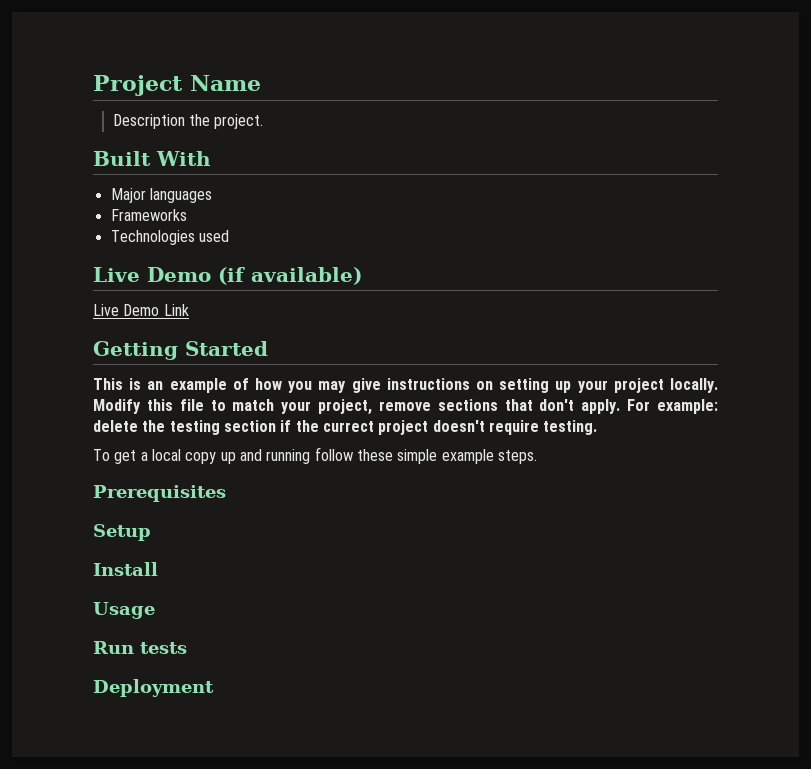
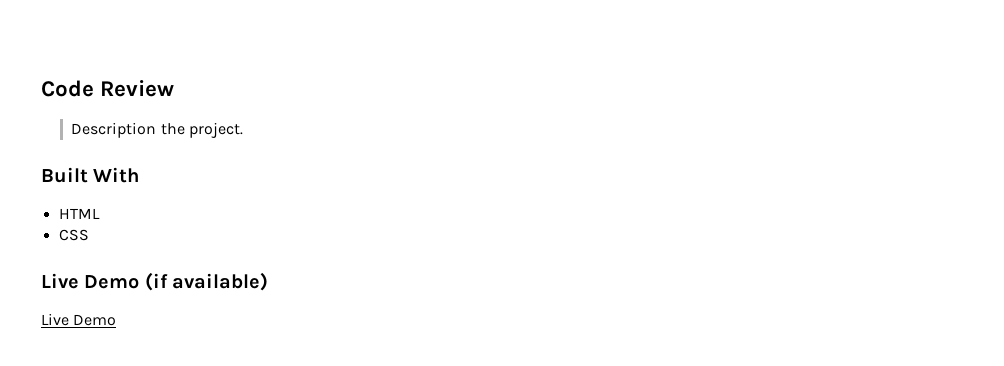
[93,75,261,96] Project Name -> [41,80,175,97] Code Review
[110,188,212,203] [110,209,187,221] [110,230,229,245] Major languages // Frameworks // Technologies used -> [58,208,100,219] [58,229,89,241] HTML // CSS
[163,304,189,316] [93,341,268,360] [93,378,718,393] [93,399,718,415] [93,420,598,435] [93,447,537,464] [93,485,226,502] [93,524,151,541] [93,562,158,576] [93,602,155,619] [93,641,187,654] [93,679,214,697] Link // Getting Started // This is an example of how you may give instructions on setting up your project locally. Modify this file to match your project, remove sections that don't apply. For example: delete the testing section if the currect project doesn't require testing. // To get a local copy up and running follow these simple example steps. // Prerequisites // Setup // Install // Usage // Run tests // Deployment -> (117, 320) none

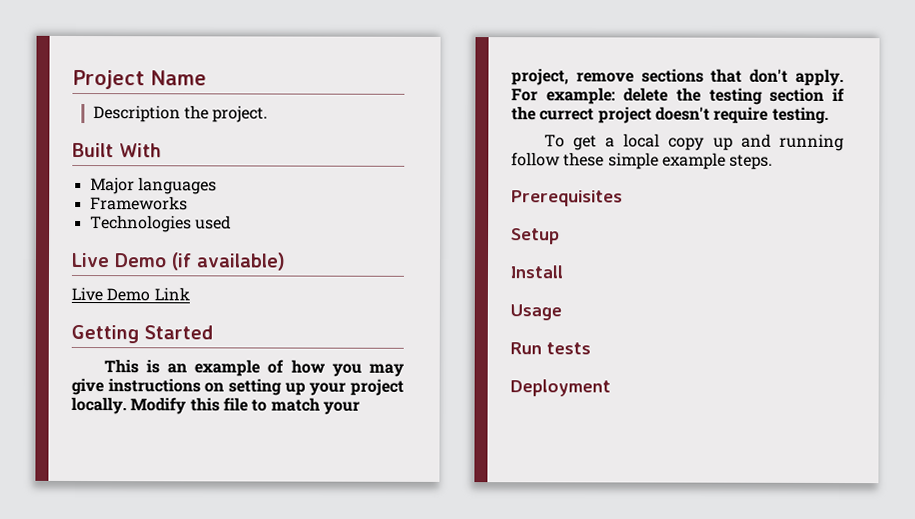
[41,80,175,97] Code Review -> [72,69,207,90] Project Name
[58,208,100,219] [58,229,89,241] HTML // CSS -> [89,177,217,195] [89,196,188,211] [89,215,231,233] Major languages // Frameworks // Technologies used
(117, 320) none -> [153,287,190,301] [71,324,213,344] [103,359,404,377] [71,377,404,396] [71,396,360,415] [511,68,844,87] [511,87,845,105] [511,106,829,124] [543,133,844,152] [511,152,774,170] [511,190,623,207] [511,228,560,245] [510,265,563,279] [510,304,562,321] [510,342,591,355] [510,379,611,397] Link // Getting Started // This is an example of how you may give instructions on setting up your project locally. Modify this file to match your project, remove sections that don't apply. For example: delete the testing section if the currect project doesn't require testing. // To get a local copy up and running follow these simple example steps. // Prerequisites // Setup // Install // Usage // Run tests // Deployment

